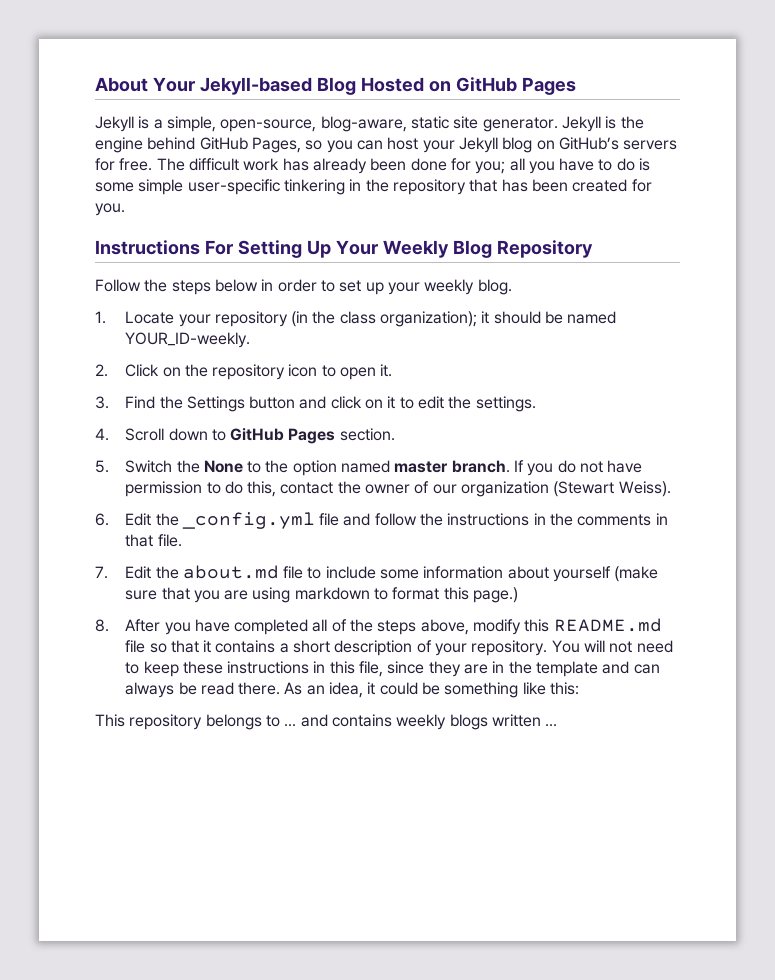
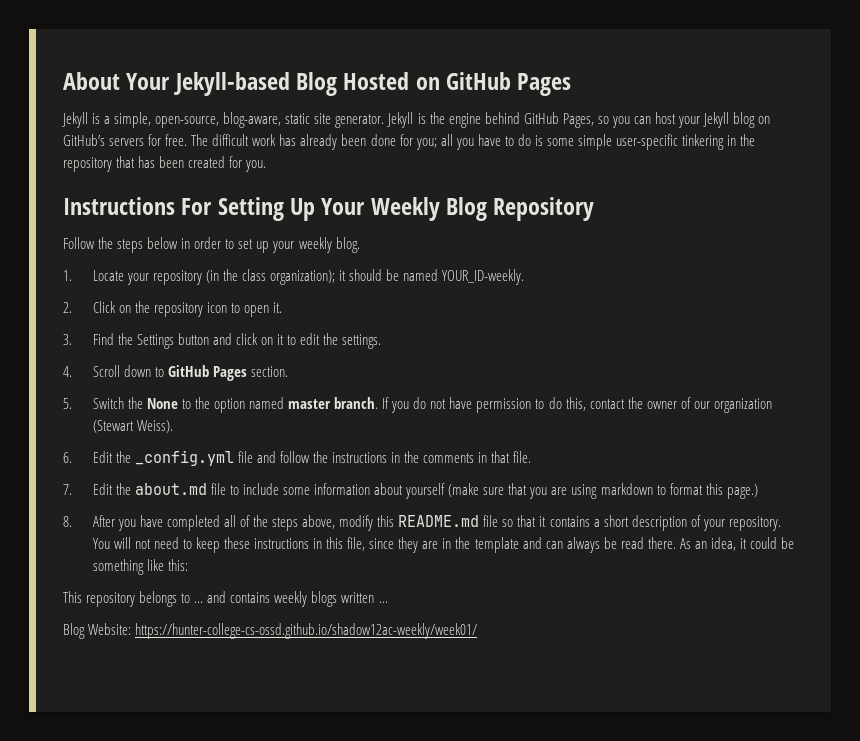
(558, 725) none -> [63,623,478,639] // Blog Website: https://hunter-college-cs-ossd.github.io/shadow12ac-weekly/week01/

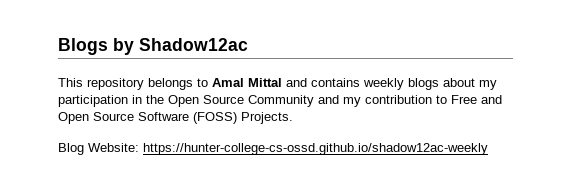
[63,72,572,96] [62,112,771,128] [63,134,756,150] [63,156,267,172] [63,197,595,221] [63,237,360,253] [63,269,525,285] [63,301,283,317] [63,333,382,349] [63,365,288,381] [63,397,772,413] [92,420,173,433] [63,450,532,466] [63,483,758,499] [63,515,781,531] [92,537,795,553] [92,559,188,575] About Your Jekyll-based Blog Hosted on GitHub Pages // Jekyll is a simple, open-source, blog-aware, static site generator. Jekyll is the engine behind GitHub Pages, so you can host your Jekyll blog on GitHub’s servers for free. The difficult work has already been done for you; all you have to do is some simple user-specific tinkering in the repository that has been created for you. // Instructions For Setting Up Your Weekly Blog Repository // Follow the steps below in order to set up your weekly blog. // 1. Locate your repository (in the class organization); it should be named YOUR_ID-weekly. // 2. Click on the repository icon to open it. // 3. Find the Settings button and click on it to edit the settings. // 4. Scroll down to GitHub Pages section. // 5. Switch the None to the option named master branch. If you do not have permission to do this, contact the owner of our organization (Stewart Weiss). // 6. Edit the _config.yml file and follow the instructions in the comments in that file. // 7. Edit the about.md file to include some information about yourself (make sure that you are using markdown to format this page.) // 8. After you have completed all of the steps above, modify this README.md file so that it contains a short description of your repository. You will not need to keep these instructions in this file, since they are in the template and can always be read there. As an idea, it could be something like this: -> [58,38,248,55] Blogs by Shadow12ac
[194,601,204,603] ... -> [212,78,282,87] Amal Mittal
[341,592,388,603] written ... -> [443,78,497,90] [58,95,502,107] [58,112,293,124] about my participation in the Open Source Community and my contribution to Free and Open Source Software (FOSS) Projects.
[135,623,478,639] https://hunter-college-cs-ossd.github.io/shadow12ac-weekly/week01/ -> [143,143,488,155] https://hunter-college-cs-ossd.github.io/shadow12ac-weekly

